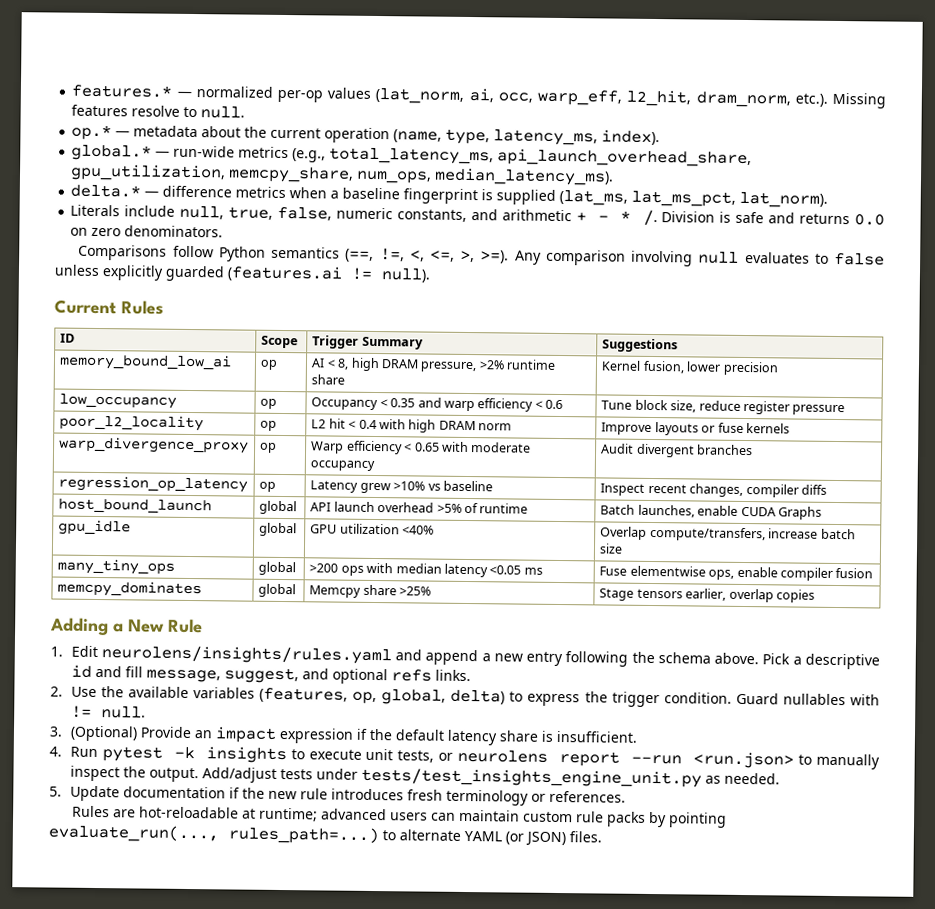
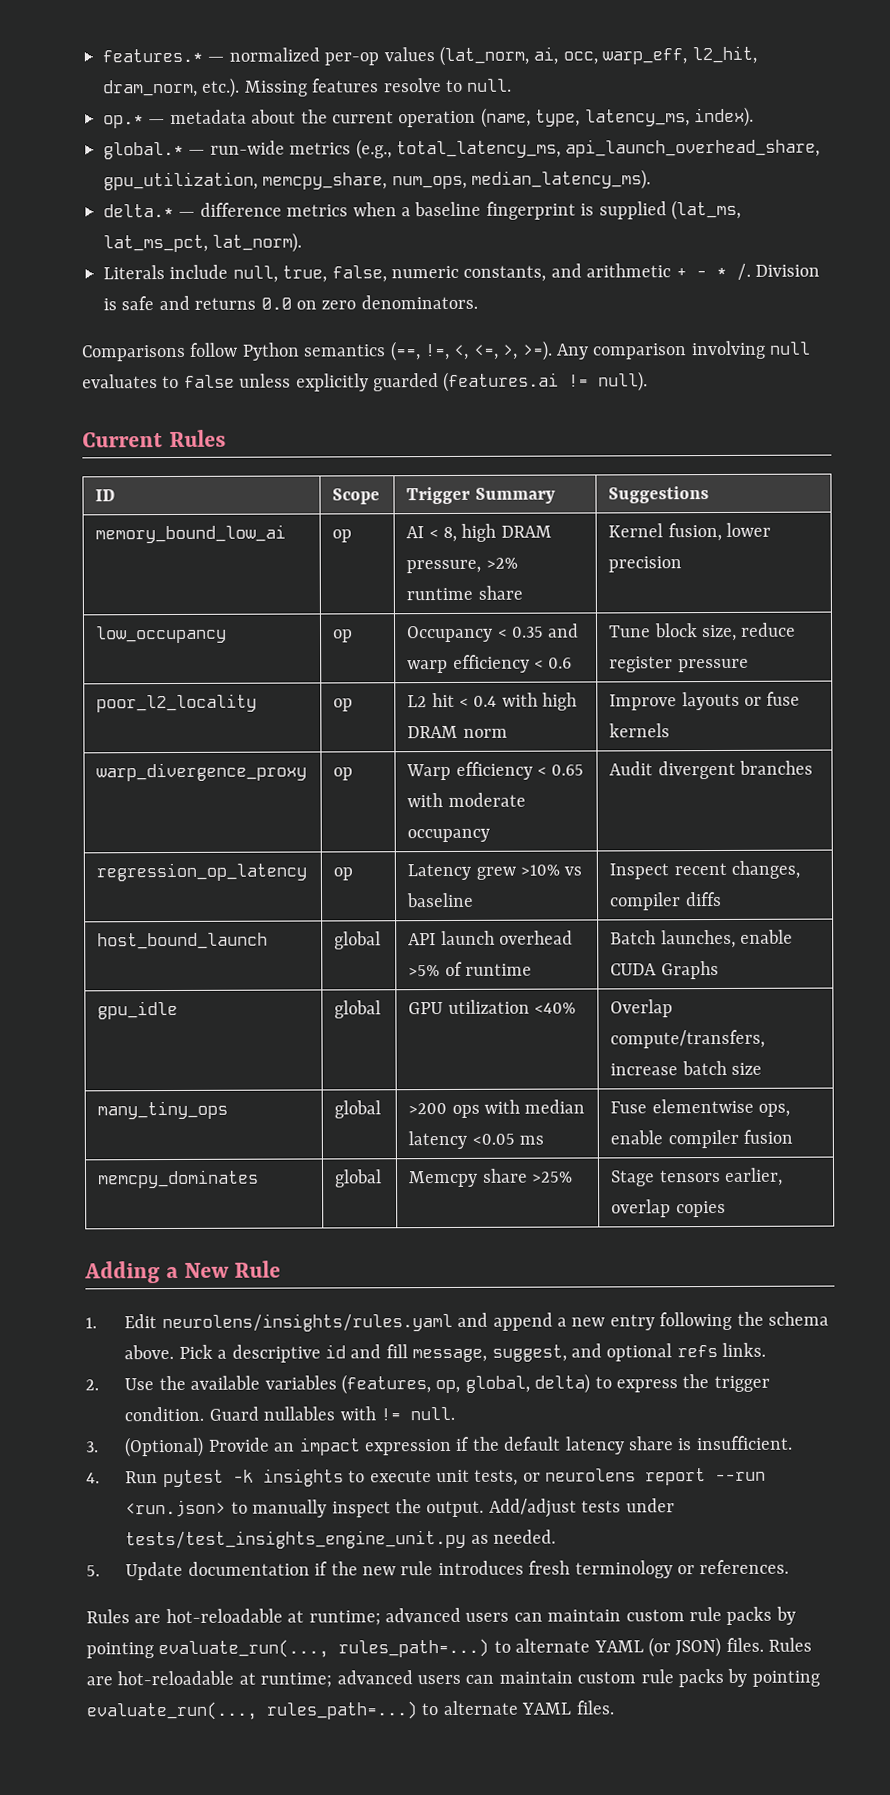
(602, 837) none -> [768,1637,813,1652] [86,1668,820,1688] [86,1700,614,1721] Rules are hot-reloadable at runtime; advanced users can maintain custom rule packs by pointing evaluate_run(..., rules_path=...) to alternate YAML files.

